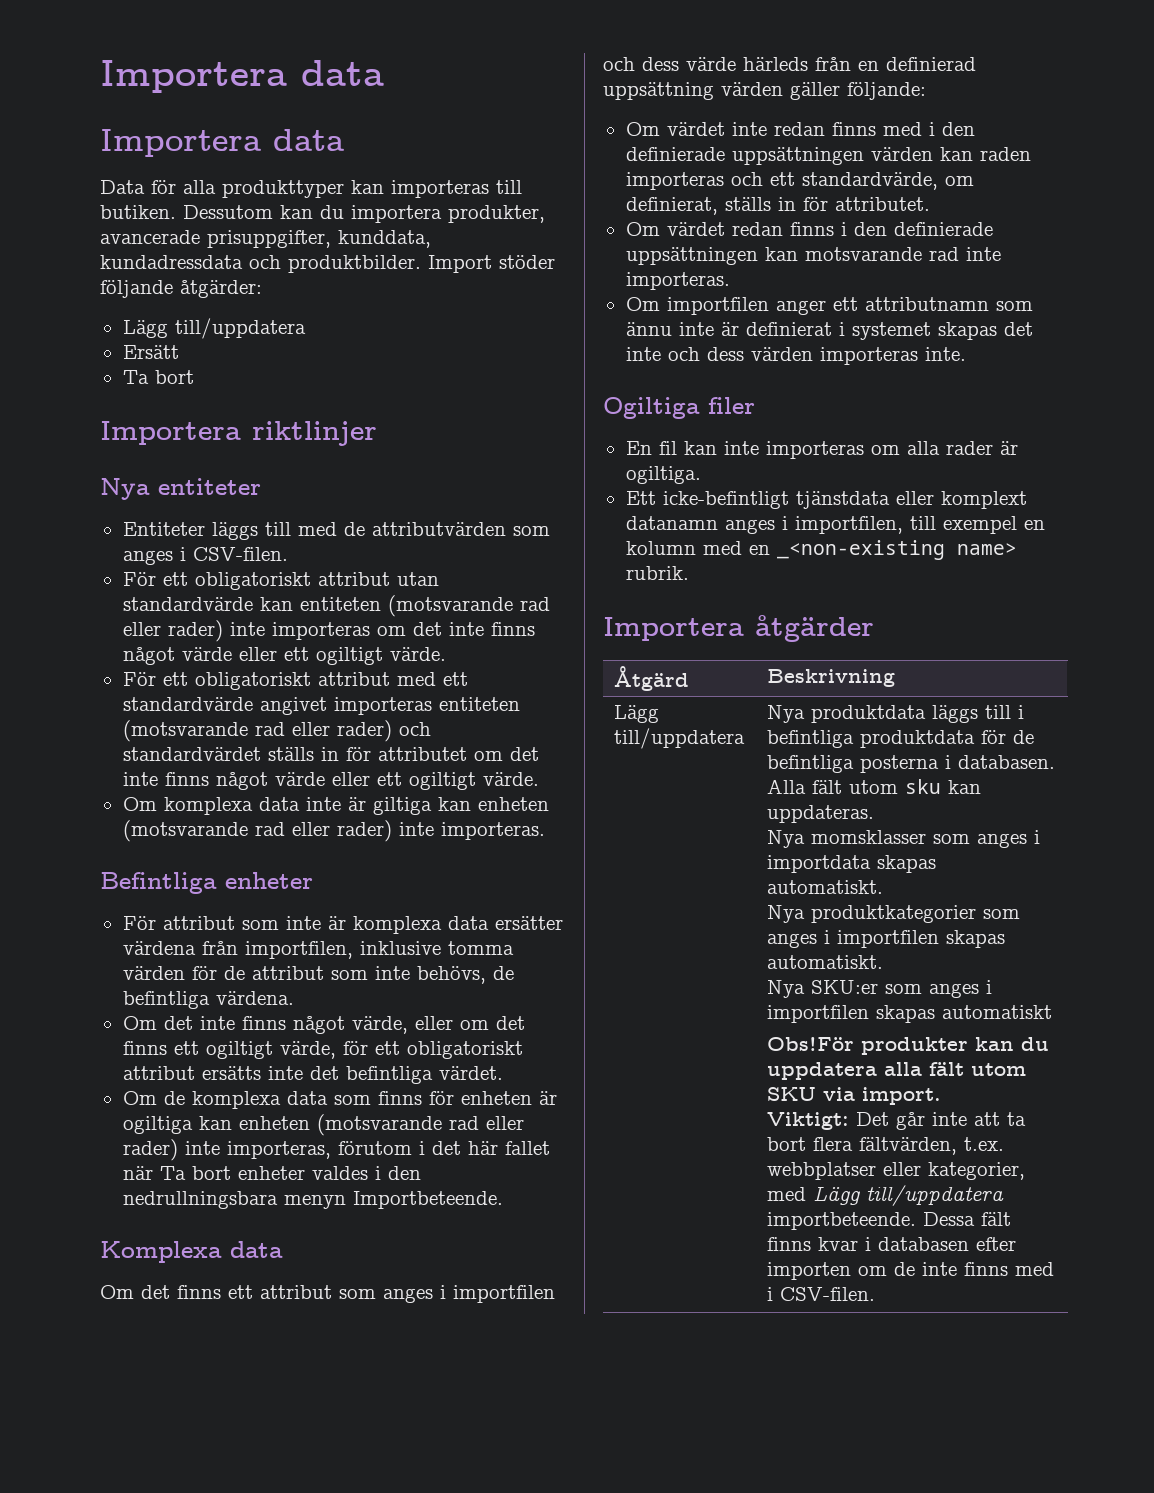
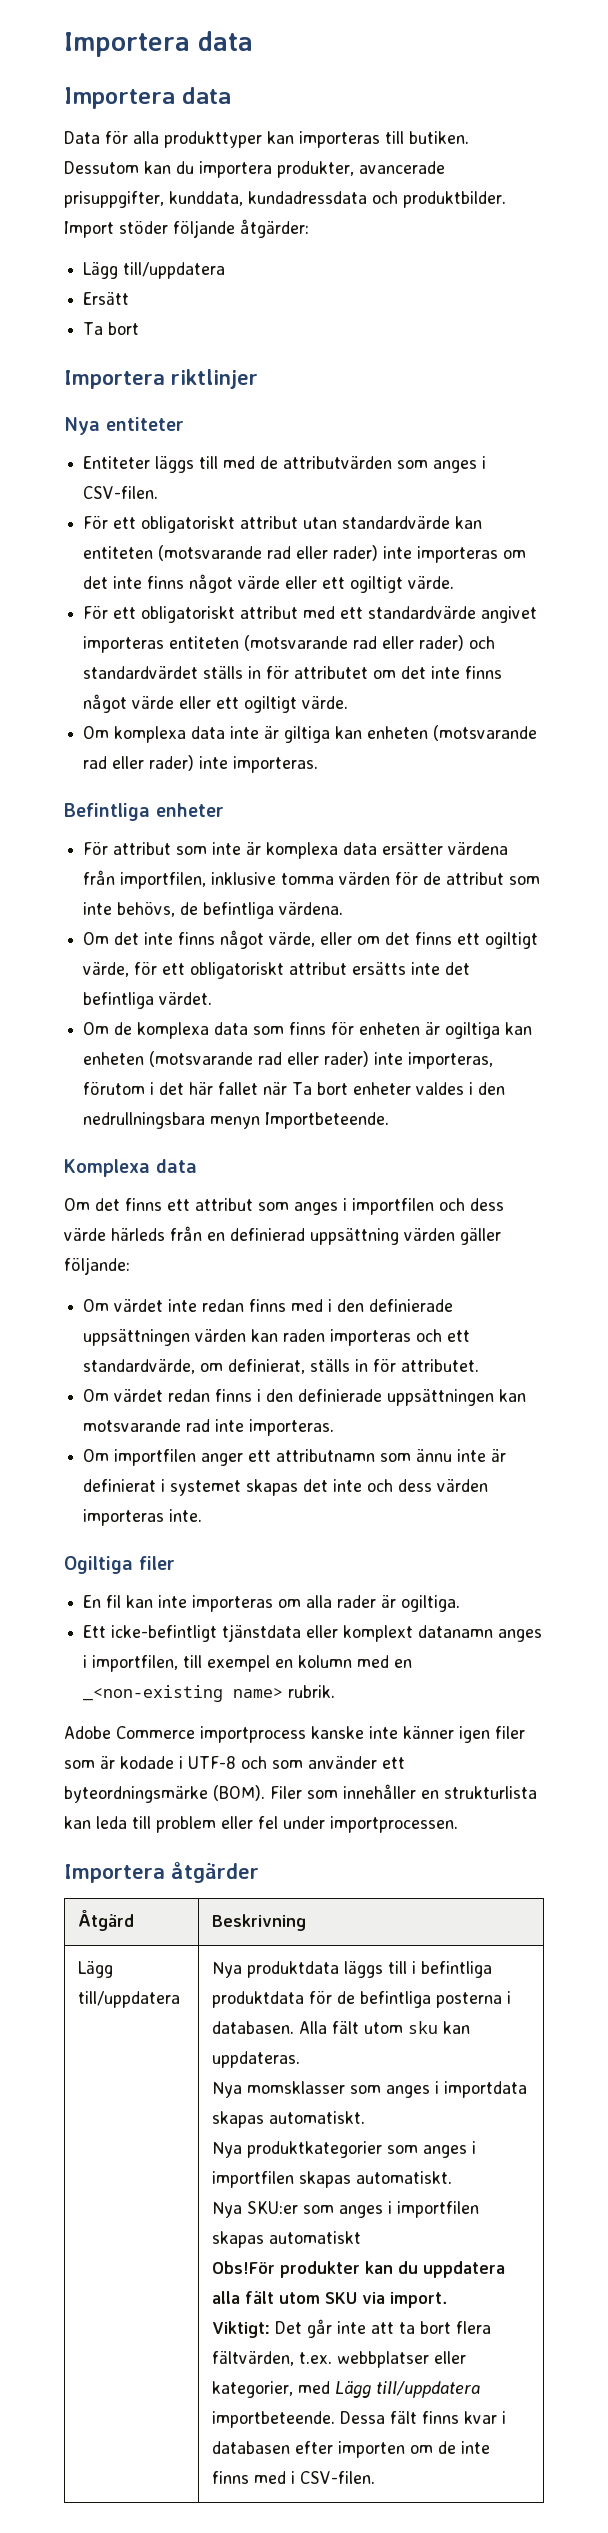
(689, 573) none -> [64,1726,525,1743] [64,1756,405,1769] [64,1784,537,1803] [64,1816,458,1833] // Adobe Commerce importprocess kanske inte känner igen filer som är kodade i UTF-8 och som använder ett byteordningsmärke (BOM). Filer som innehåller en strukturlista kan leda till problem eller fel under importprocessen.

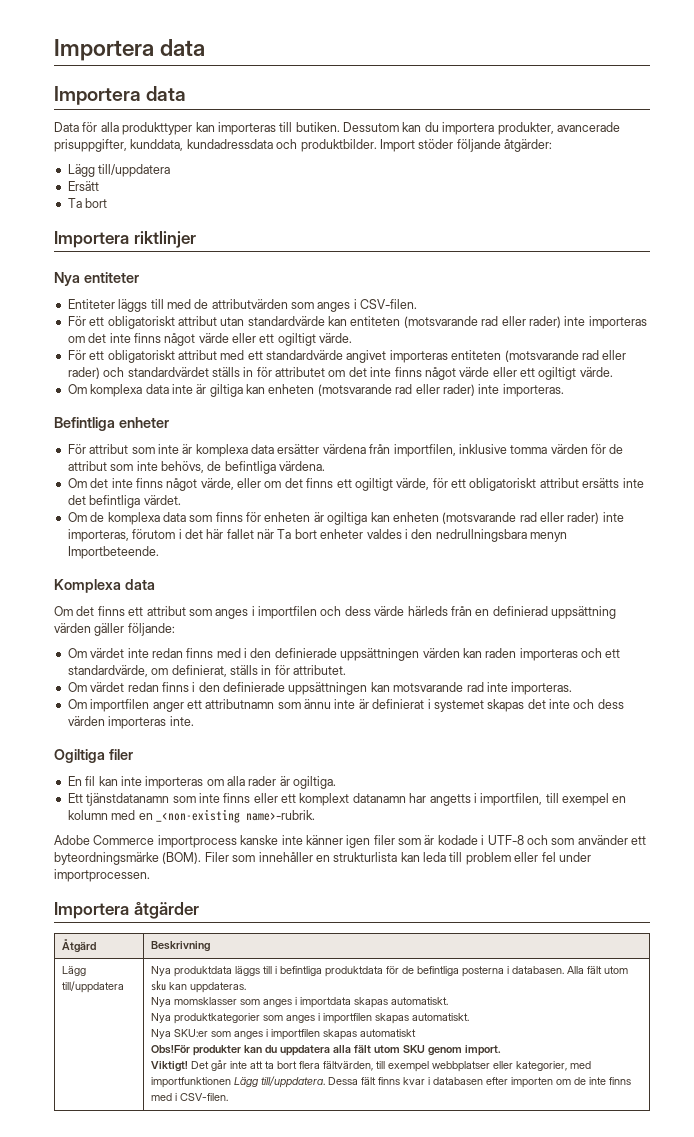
[111,1624,543,1642] icke-befintligt tjänstdata eller komplext datanamn anges -> [86,793,471,806] tjänstdatanamn som inte finns eller ett komplext datanamn har angetts
[233,1685,336,1698] name> rubrik. -> [245,810,315,821] name>-rubrik.
[361,2292,385,2304] via -> [427,1047,462,1056] genom
[211,2321,270,2338] Viktigt: -> [150,1061,188,1072] Viktigt!
[298,2352,332,2364] t.ex. -> [375,1061,429,1072] till exempel
[334,2380,480,2398] [211,2411,335,2428] Lägg till/uppdatera importbeteende. -> [150,1076,325,1088] importfunktionen Lägg till/uppdatera.

